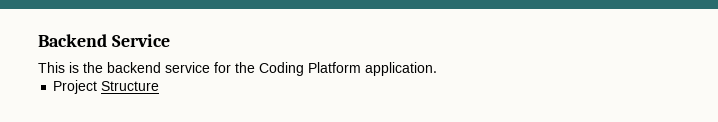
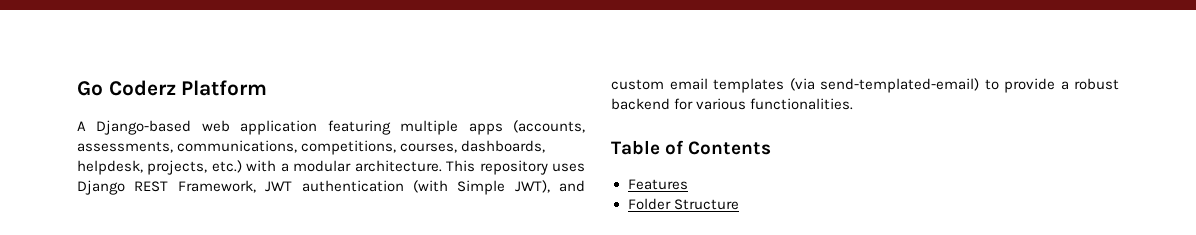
[38,34,170,47] [38,62,437,76] [53,80,98,94] Backend Service // This is the backend service for the Coding Platform application. // Project -> [77,80,268,96] [77,120,586,135] [77,140,546,155] [77,160,586,175] [77,180,585,195] [611,78,1119,93] [611,98,854,110] [611,140,772,155] [627,179,688,190] [627,198,671,210] Go Coderz Platform // A Django-based web application featuring multiple apps (accounts, assessments, communications, competitions, courses, dashboards, helpdesk, projects, etc.) with a modular architecture. This repository uses Django REST Framework, JWT authentication (with Simple JWT), and custom email templates (via send-templated-email) to provide a robust backend for various functionalities. // Table of Contents // Features // Folder

